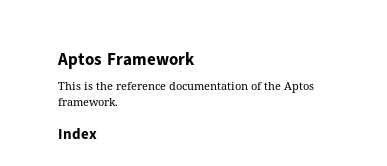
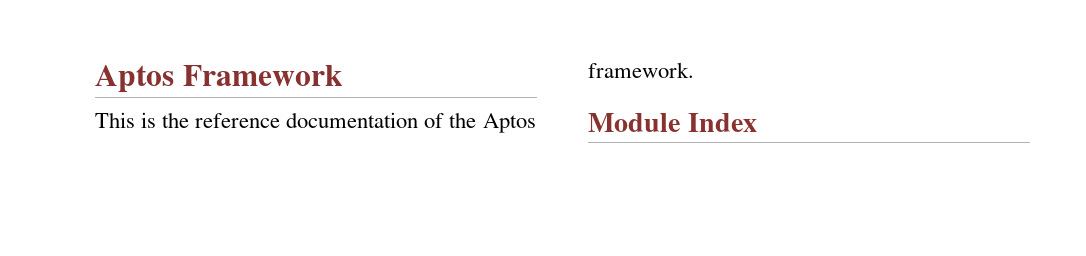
(118, 102) none -> [588,113,680,132] Module

